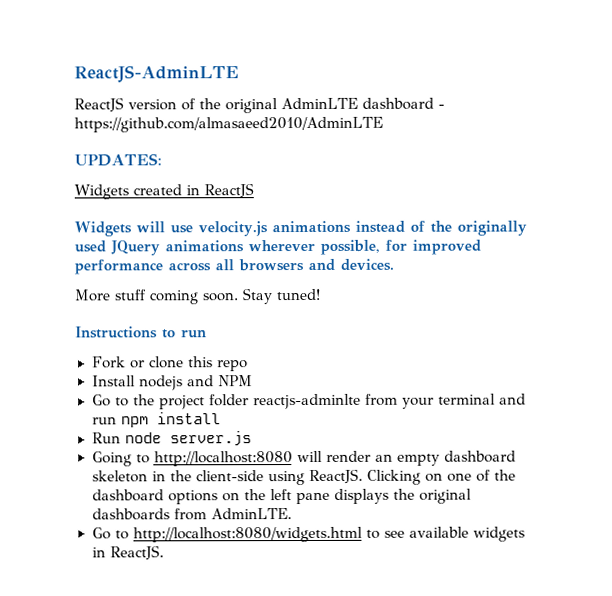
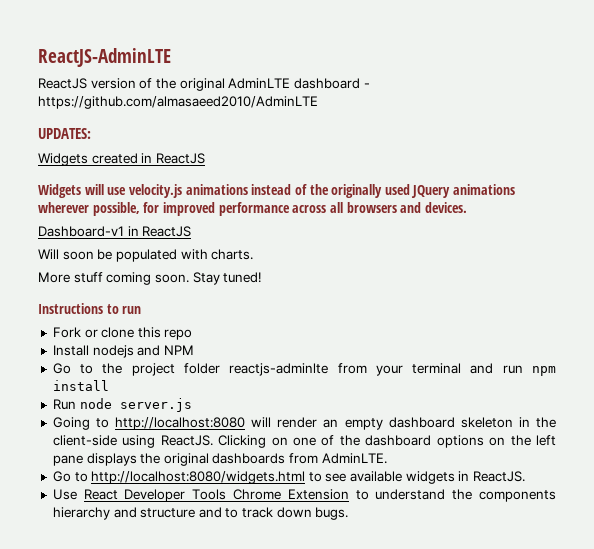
(394, 264) none -> [38,226,192,237] [38,249,254,262] // Dashboard-v1 in ReactJS // Will soon be populated with charts.
(164, 553) none -> [52,489,556,502] [52,507,349,520] // Use React Developer Tools Chrome Extension to understand the components hierarchy and structure and to track down bugs.

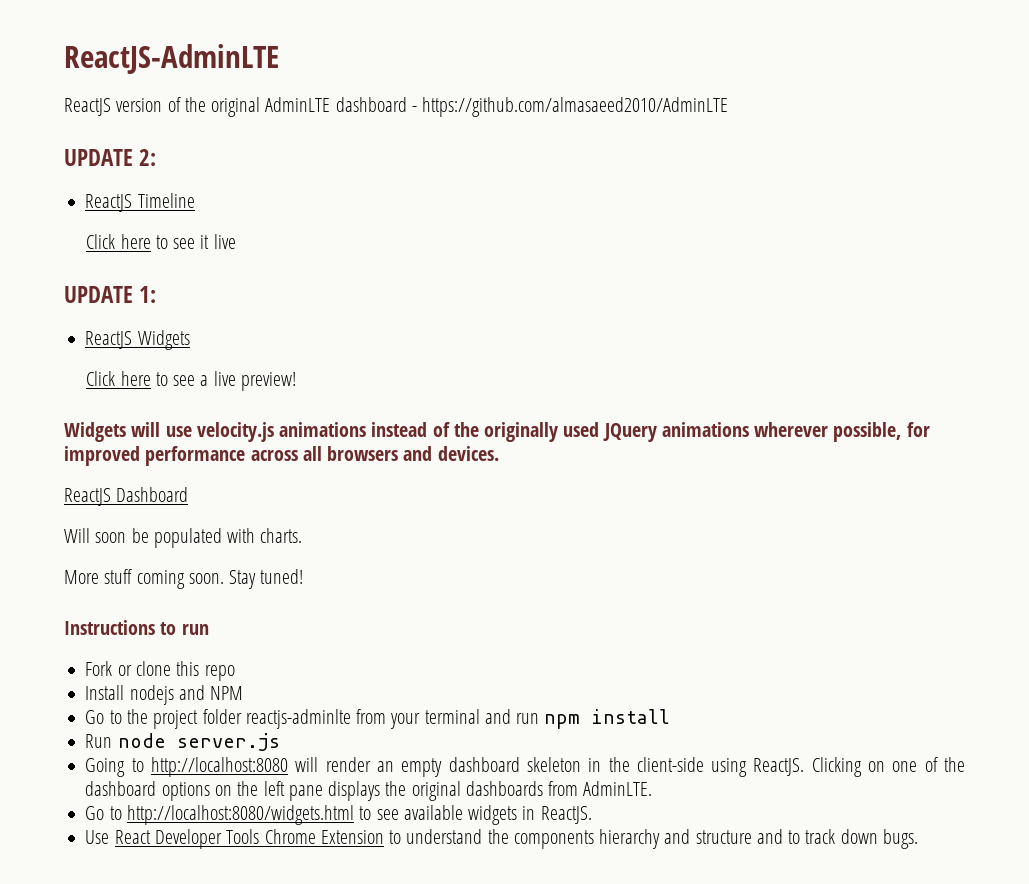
[38,128,91,139] [38,153,205,166] UPDATES: // Widgets created in ReactJS -> [64,149,157,166] [85,193,195,212] [86,234,236,249] [64,286,157,303] [85,330,190,350] [86,371,296,391] UPDATE 2: // ReactJS Timeline // Click here to see it live // UPDATE 1: // ReactJS Widgets // Click here to see a live preview!
[38,226,192,237] Dashboard-v1 in ReactJS -> [64,487,189,506] ReactJS Dashboard

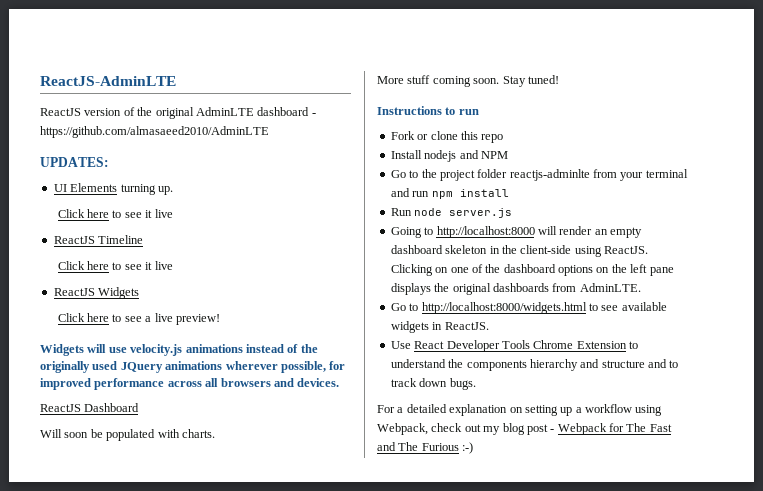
[64,149,157,166] UPDATE 2: -> [40,157,109,167] [53,183,173,195] [57,209,173,218] UPDATES: // UI Elements turning up. // Click here to see it live
[64,286,157,303] // UPDATE 1: -> (173, 265) none
[151,757,289,777] http://localhost:8080 -> [436,226,535,238] http://localhost:8000
[126,805,354,825] http://localhost:8080/widgets.html -> [421,302,587,314] http://localhost:8000/widgets.html
(918, 839) none -> [377,404,663,416] [377,423,672,435] [377,442,474,454] // For a detailed explanation on setting up a workflow using Webpack, check out my blog post - Webpack for The Fast and The Furious :-)

